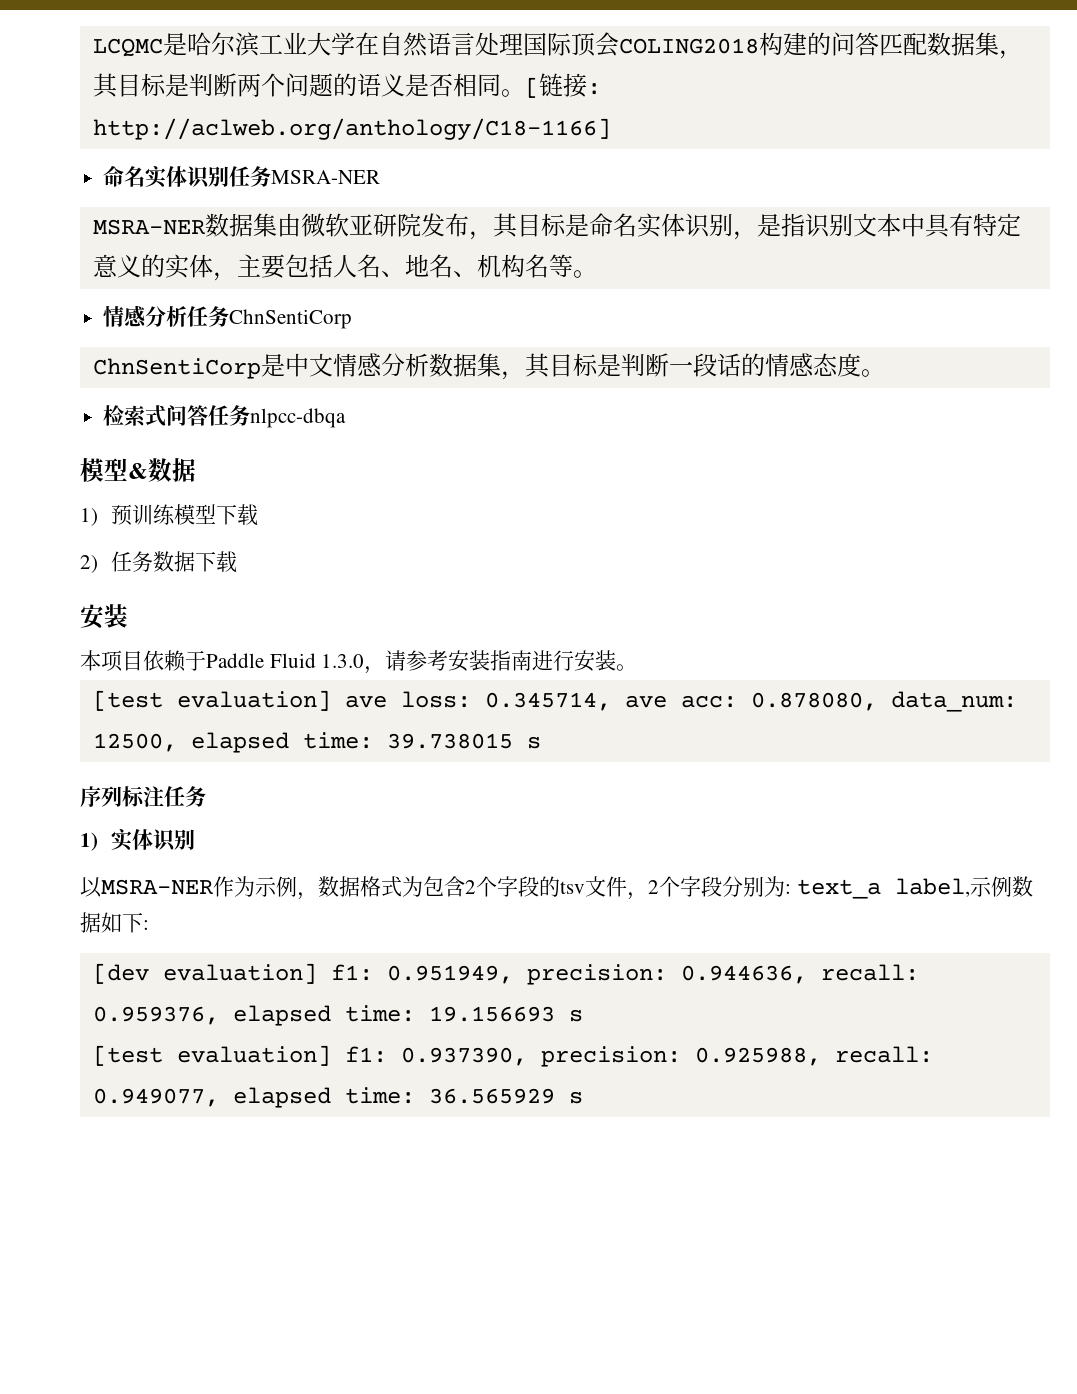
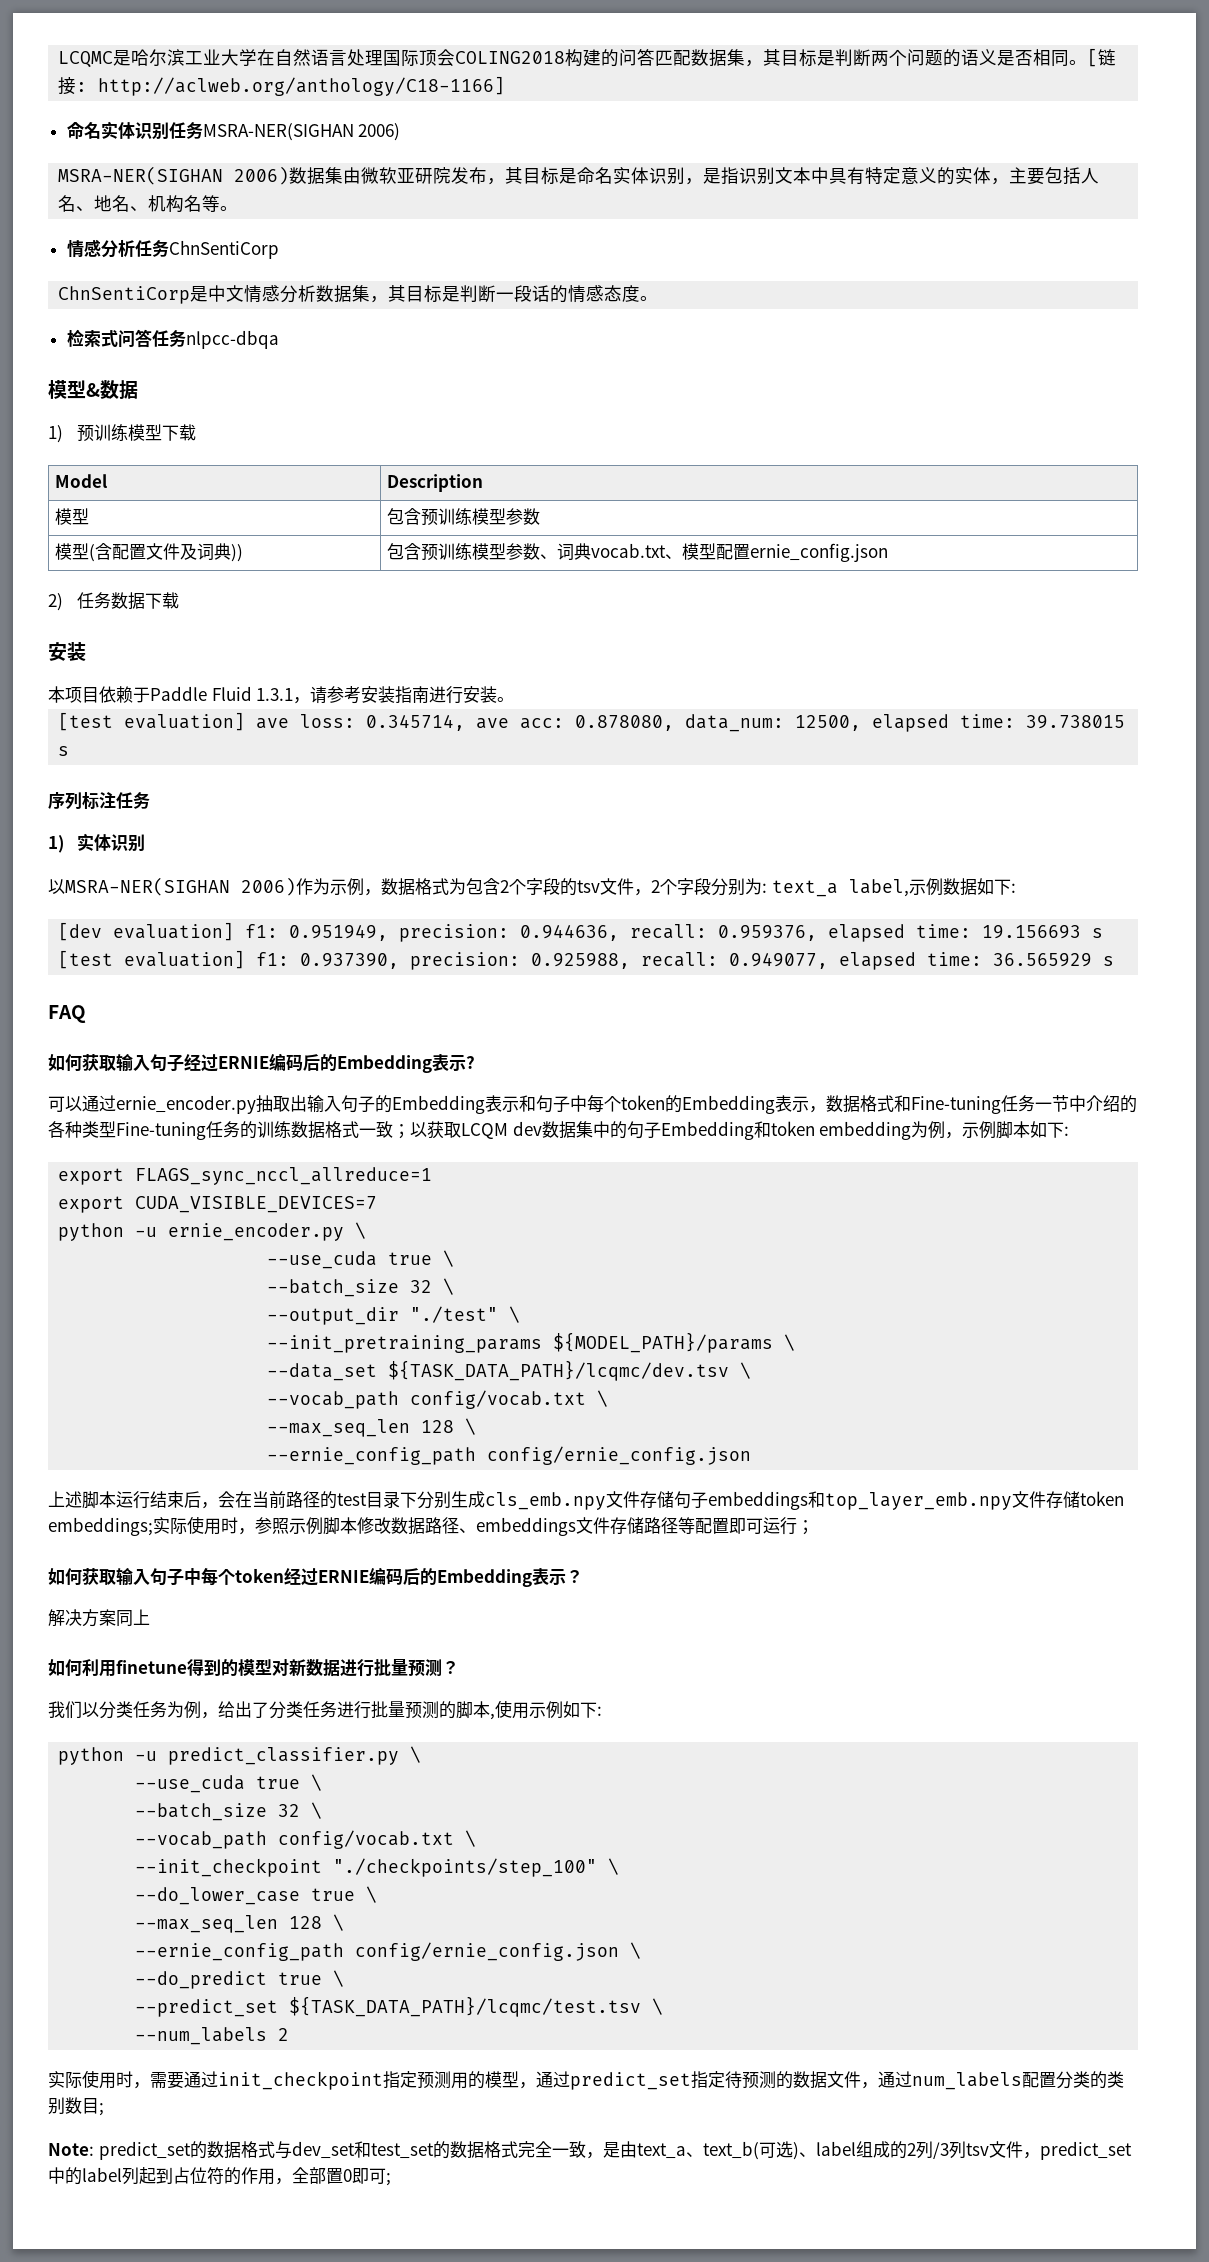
[271,170,381,184] [92,219,205,235] MSRA-NER // MSRA-NER -> [202,123,401,141] [58,166,290,185] MSRA-NER(SIGHAN 2006) // MSRA-NER(SIGHAN 2006)
(259, 515) none -> [54,474,107,488] [386,474,483,492] [54,508,89,525] [386,508,540,526] [54,543,243,562] [386,543,888,562] // Model | Description // 模型 | 包含预训练模型参数 // 模型(含配置文件及词典)) | 包含预训练模型参数、词典vocab.txt、模型配置ernie_config.json
[321,654,365,668] 1.3.0 -> [256,688,294,701] 1.3.1
[101,879,213,895] MSRA-NER -> [65,877,296,896] MSRA-NER(SIGHAN 2006)
(583, 1097) none -> [48,1005,86,1023] [48,1053,475,1073] [48,1095,1137,1114] [48,1121,1070,1140] [58,1167,433,1185] [58,1196,378,1213] [58,1222,367,1241] [267,1250,455,1269] [267,1278,455,1297] [267,1306,521,1325] [267,1332,796,1353] [267,1360,752,1381] [267,1390,609,1409] [267,1418,477,1437] [267,1446,752,1465] [48,1491,1124,1510] [48,1516,814,1536] [48,1567,583,1587] [48,1609,150,1627] [48,1659,459,1677] [48,1700,602,1720] [58,1746,422,1765] [135,1774,323,1793] [135,1802,323,1821] [135,1830,477,1849] [135,1858,620,1877] [135,1886,378,1905] [135,1914,345,1933] [135,1942,642,1961] [135,1970,345,1989] [135,1996,664,2017] [135,2027,290,2045] [48,2070,1124,2090] [48,2097,104,2116] [48,2141,1132,2160] [48,2167,391,2186] // FAQ // 如何获取输入句子经过ERNIE编码后的Embedding表示? // 可以通过ernie_encoder.py抽取出输入句子的Embedding表示和句子中每个token的Embedding表示，数据格式和Fine-tuning任务一节中介绍的各种类型Fine-tuning任务的训练数据格式一致；以获取LCQM dev数据集中的句子Embedding和token embedding为例，示例脚本如下: // export FLAGS_sync_nccl_allreduce=1 // export CUDA_VISIBLE_DEVICES=7 // python -u ernie_encoder.py \ // --use_cuda true \ // --batch_size 32 \ // --output_dir "./test" \ // --init_pretraining_params ${MODEL_PATH}/params \ // --data_set ${TASK_DATA_PATH}/lcqmc/dev.tsv \ // --vocab_path config/vocab.txt \ // --max_seq_len 128 \ // --ernie_config_path config/ernie_config.json // 上述脚本运行结束后，会在当前路径的test目录下分别生成cls_emb.npy文件存储句子embeddings和top_layer_emb.npy文件存储token embeddings;实际使用时，参照示例脚本修改数据路径、embeddings文件存储路径等配置即可运行； // 如何获取输入句子中每个token经过ERNIE编码后的Embedding表示？ // 解决方案同上 // 如何利用finetune得到的模型对新数据进行批量预测？ // 我们以分类任务为例，给出了分类任务进行批量预测的脚本,使用示例如下: // python -u predict_classifier.py \ // --use_cuda true \ // --batch_size 32 \ // --vocab_path config/vocab.txt \ // --init_checkpoint "./checkpoints/step_100" \ // --do_lower_case true \ // --max_seq_len 128 \ // --ernie_config_path config/ernie_config.json \ // --do_predict true \ // --predict_set ${TASK_DATA_PATH}/lcqmc/test.tsv \ // --num_labels 2 // 实际使用时，需要通过init_checkpoint指定预测用的模型，通过predict_set指定待预测的数据文件，通过num_labels配置分类的类别数目; // Note: predict_set的数据格式与dev_set和test_set的数据格式完全一致，是由text_a、text_b(可选)、label组成的2列/3列tsv文件，predict_set中的label列起到占位符的作用，全部置0即可;

